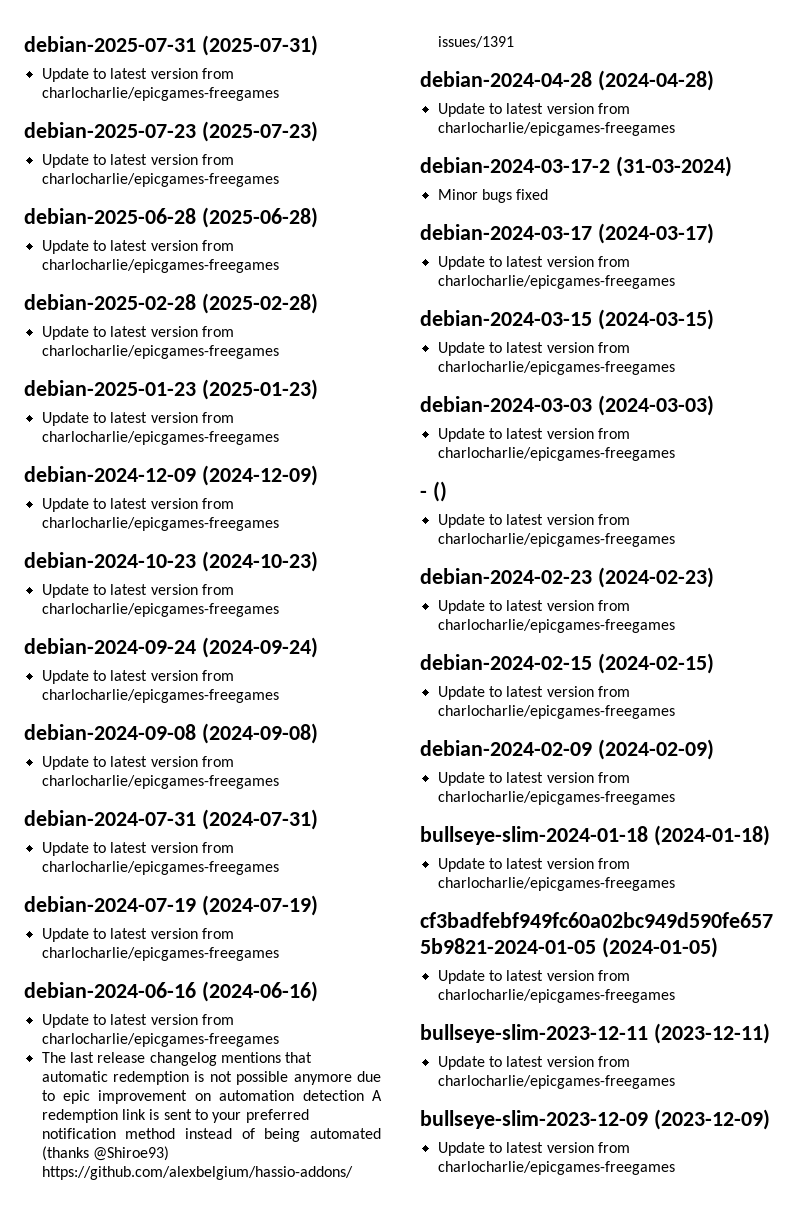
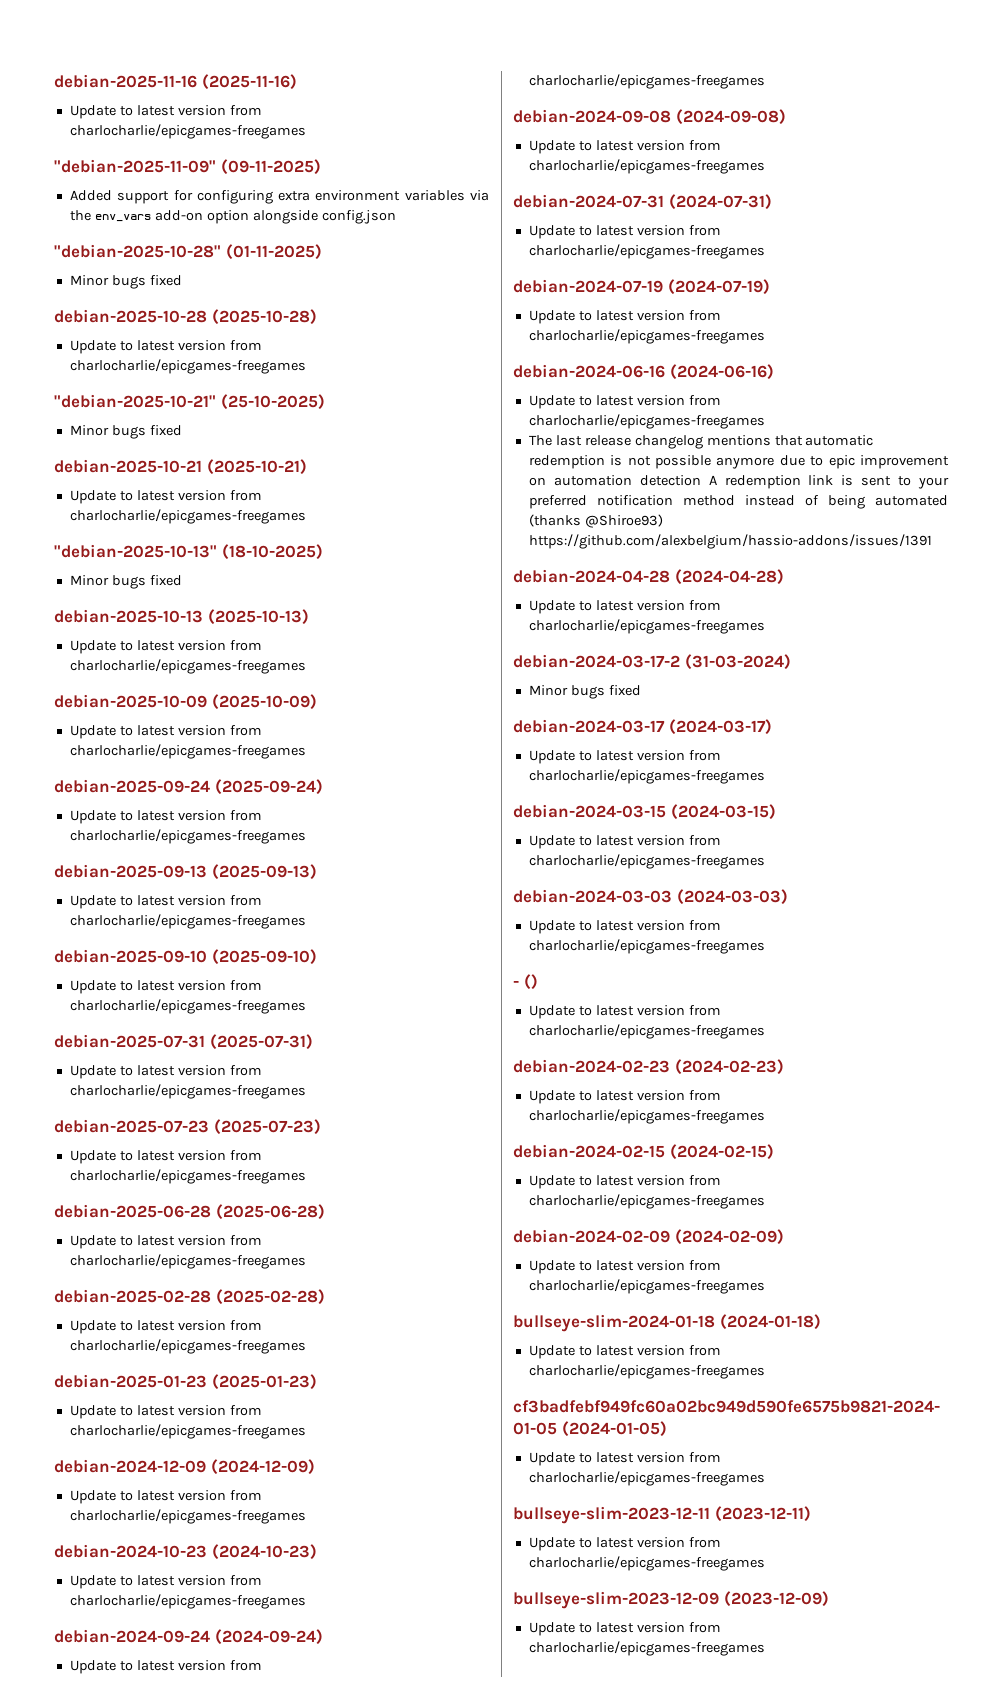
(24, 44) none -> [54,74,297,90] [69,105,262,119] [69,124,306,139] [54,159,321,175] [69,190,489,204] [69,210,396,224] [54,244,322,260] [69,275,182,289] [54,309,317,325] [69,340,262,354] [69,359,306,374] [54,394,325,410] [69,425,182,439] [54,459,307,475] [69,490,262,504] [69,509,306,524] [54,544,323,560] [69,575,182,589] [54,609,309,625] [69,640,262,654] [69,659,306,674] [54,694,317,710] [69,725,262,739] [69,744,306,759] [54,779,323,795] [69,810,262,824] [69,829,306,844] [54,864,317,880] [69,895,262,909] [69,914,306,929] [54,949,317,965] [69,980,262,994] [69,999,306,1014] debian-2025-11-16 (2025-11-16) // Update to latest version from charlocharlie/epicgames-freegames // "debian-2025-11-09" (09-11-2025) // Added support for configuring extra environment variables via the env_vars add-on option alongside config.json // "debian-2025-10-28" (01-11-2025) // Minor bugs fixed // debian-2025-10-28 (2025-10-28) // Update to latest version from charlocharlie/epicgames-freegames // "debian-2025-10-21" (25-10-2025) // Minor bugs fixed // debian-2025-10-21 (2025-10-21) // Update to latest version from charlocharlie/epicgames-freegames // "debian-2025-10-13" (18-10-2025) // Minor bugs fixed // debian-2025-10-13 (2025-10-13) // Update to latest version from charlocharlie/epicgames-freegames // debian-2025-10-09 (2025-10-09) // Update to latest version from charlocharlie/epicgames-freegames // debian-2025-09-24 (2025-09-24) // Update to latest version from charlocharlie/epicgames-freegames // debian-2025-09-13 (2025-09-13) // Update to latest version from charlocharlie/epicgames-freegames // debian-2025-09-10 (2025-09-10) // Update to latest version from charlocharlie/epicgames-freegames //

